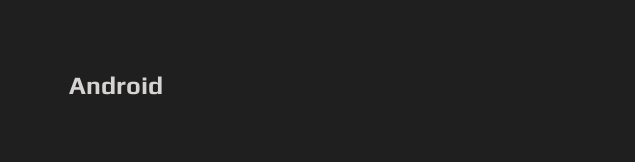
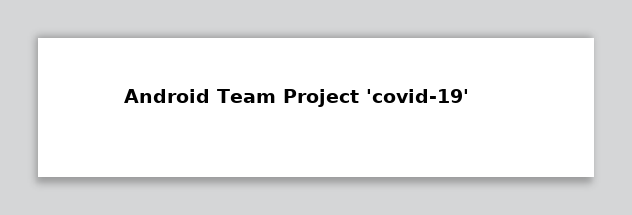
(163, 85) none -> [217,89,469,107] Team Project 'covid-19'

